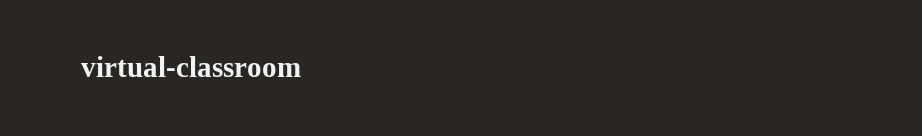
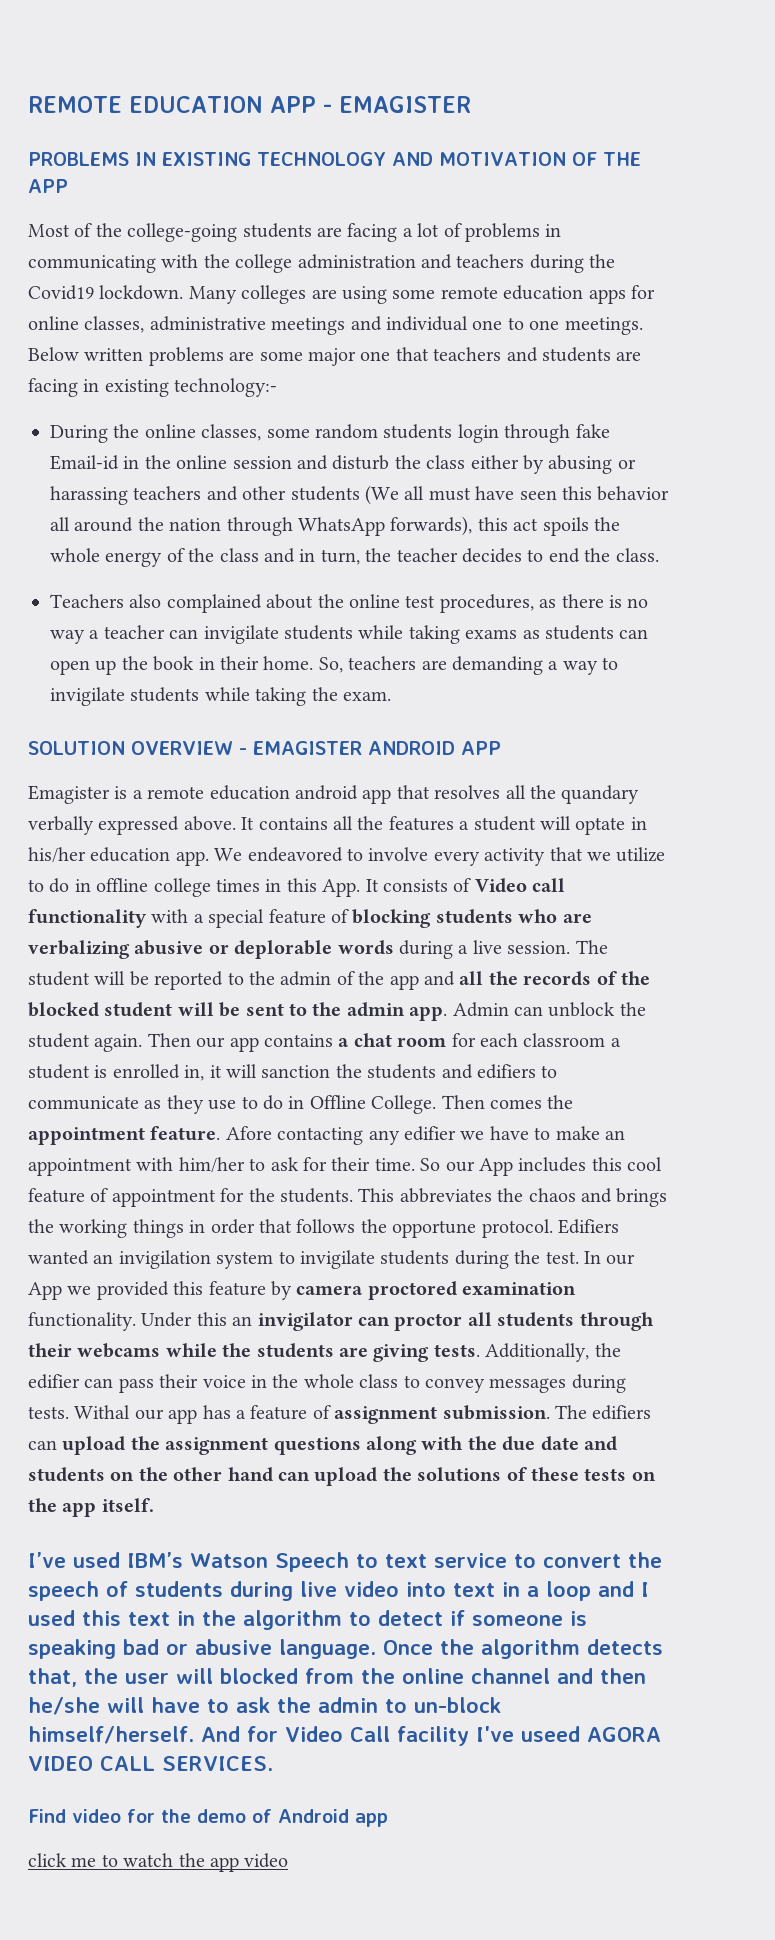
[81,56,301,77] virtual-classroom -> [28,96,471,113] [28,152,641,166] [28,179,68,193] [28,223,562,242] [28,254,616,273] [28,285,655,304] [28,316,643,335] [28,347,642,366] [28,378,278,397] [50,424,610,443] [50,455,636,474] [50,485,670,505] [50,516,620,536] [50,548,659,567] [50,594,649,613] [50,625,649,644] [50,656,619,675] [50,687,391,706] [28,741,501,755] [28,785,640,804] [28,816,647,835] [28,847,666,866] [28,878,566,897] [28,909,592,928] [28,940,608,959] [28,971,650,990] [28,1002,646,1021] [28,1033,621,1052] [28,1064,558,1081] [28,1095,574,1114] [28,1126,625,1145] [28,1157,663,1176] [28,1188,668,1207] [28,1219,619,1238] [28,1250,636,1269] [28,1281,577,1300] [28,1312,654,1331] [28,1343,621,1362] [28,1374,626,1393] [28,1405,652,1424] [28,1436,617,1455] [28,1467,656,1486] [28,1498,154,1517] [28,1552,662,1572] [28,1581,649,1601] [28,1610,587,1630] [28,1639,663,1659] [28,1668,646,1687] [28,1697,501,1715] [28,1726,661,1746] [28,1756,273,1771] [28,1809,388,1827] [28,1853,289,1872] REMOTE EDUCATION APP - EMAGISTER // PROBLEMS IN EXISTING TECHNOLOGY AND MOTIVATION OF THE APP // Most of the college-going students are facing a lot of problems in communicating with the college administration and teachers during the Covid19 lockdown. Many colleges are using some remote education apps for online classes, administrative meetings and individual one to one meetings. Below written problems are some major one that teachers and students are facing in existing technology:- // During the online classes, some random students login through fake Email-id in the online session and disturb the class either by abusing or harassing teachers and other students (We all must have seen this behavior all around the nation through WhatsApp forwards), this act spoils the whole energy of the class and in turn, the teacher decides to end the class. // Teachers also complained about the online test procedures, as there is no way a teacher can invigilate students while taking exams as students can open up the book in their home. So, teachers are demanding a way to invigilate students while taking the exam. // SOLUTION OVERVIEW - EMAGISTER ANDROID APP // Emagister is a remote education android app that resolves all the quandary verbally expressed above. It contains all the features a student will optate in his/her education app. We endeavored to involve every activity that we utilize to do in offline college times in this App. It consists of Video call functionality with a special feature of blocking students who are verbalizing abusive or deplorable words during a live session. The student will be reported to the admin of the app and all the records of the blocked student will be sent to the admin app. Admin can unblock the student again. Then our app contains a chat room for each classroom a student is enrolled in, it will sanction the students and edifiers to communicate as they use to do in Offline College. Then comes the appointment feature. Afore contacting any edifier we have to make an appointment with him/her to ask for their time. So our App includes this cool feature of appointment for the students. This abbreviates the chaos and brings the working things in order that follows the opportune protocol. Edifiers wanted an invigilation system to invigilate students during the test. In our App we provided this feature by camera proctored examination functionality. Under this an invigilator can proctor all students through their webcams while the students are giving tests. Additionally, the edifier can pass their voice in the whole class to convey messages during tests. Withal our app has a feature of assignment submission. The edifiers can upload the assignment questions along with the due date and students on the other hand can upload the solutions of these tests on the app itself. // I’ve used IBM’s Watson Speech to text service to convert the speech of students during live video into text in a loop and I used this text in the algorithm to detect if someone is speaking bad or abusive language. Once the algorithm detects that, the user will blocked from the online channel and then he/she will have to ask the admin to un-block himself/herself. And for Video Call facility I've useed AGORA VIDEO CALL SERVICES. // Find video for the demo of Android app // click me to watch the app video

